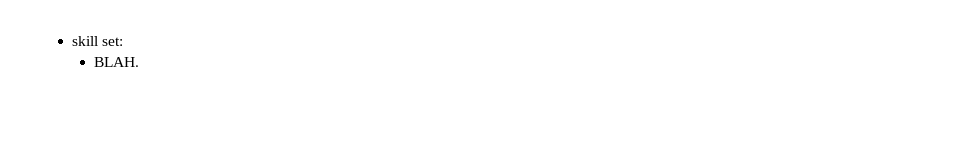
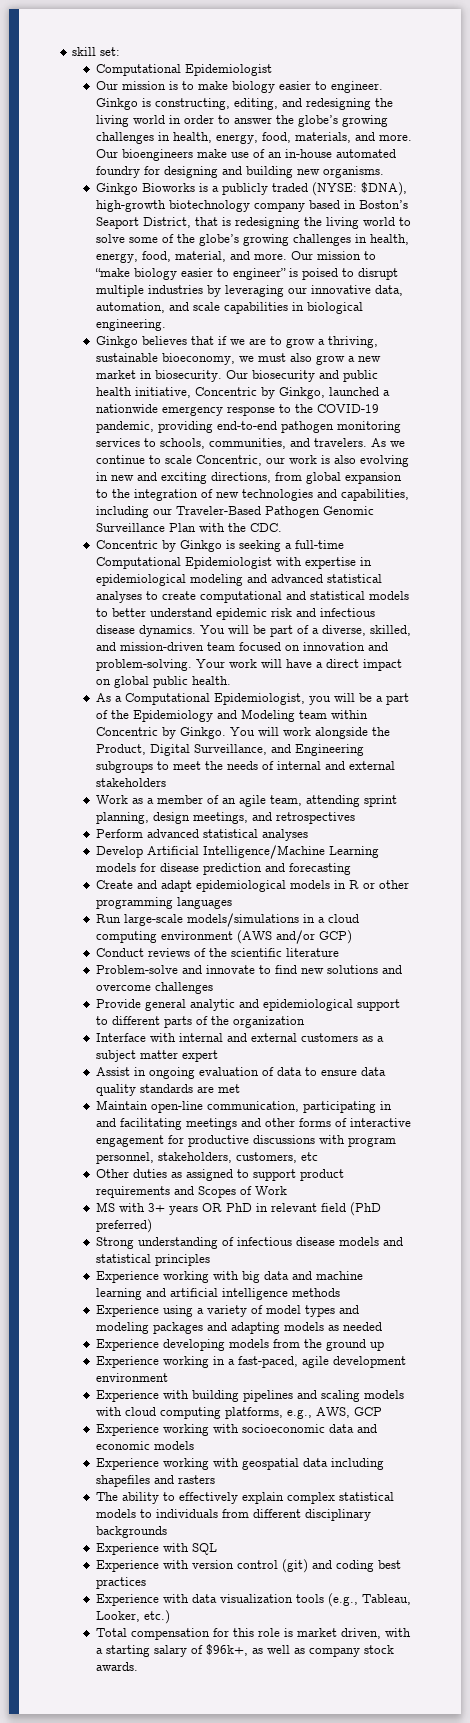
[94,57,140,67] BLAH. -> [95,64,272,76] [95,81,383,93] [95,98,393,110] [95,115,388,127] [95,132,412,144] [95,149,396,161] [95,166,384,178] [95,182,407,196] [95,200,408,212] [95,217,411,229] [95,234,409,246] [95,251,376,263] [94,268,398,280] [95,285,403,297] [95,302,363,314] [95,319,166,331] [95,336,378,348] [95,353,381,365] [95,370,378,382] [95,387,390,399] [95,404,379,416] [95,421,401,433] [95,438,405,449] [95,455,409,467] [95,472,402,484] [95,489,409,501] [95,506,374,518] [95,523,282,532] [95,540,344,552] [95,557,372,569] [95,574,382,586] [95,591,409,603] [95,608,375,620] [95,625,411,637] [95,642,388,651] [95,659,402,671] [95,676,231,688] [95,693,409,705] [95,709,368,722] [95,727,390,739] [95,744,364,756] [95,761,395,773] [95,778,166,787] [95,795,397,807] [95,812,355,824] [95,829,308,841] [95,845,379,859] [95,863,351,875] [95,880,409,892] [95,897,232,909] [95,913,359,927] [95,930,352,944] [95,948,339,957] [95,965,402,974] [95,982,213,994] [95,999,400,1011] [95,1016,305,1028] [95,1033,384,1042] [95,1050,218,1062] [95,1067,386,1079] [95,1084,240,1096] [95,1100,392,1113] [95,1118,411,1130] [95,1135,396,1147] [95,1152,318,1164] [95,1169,344,1181] [95,1186,287,1198] [95,1202,381,1216] [95,1219,152,1233] [95,1237,403,1249] [95,1254,210,1266] [95,1271,363,1283] [95,1288,340,1300] [95,1305,359,1317] [95,1322,382,1334] [95,1339,384,1351] [95,1356,406,1368] [95,1373,168,1382] [95,1390,404,1402] [95,1407,382,1419] [95,1424,377,1436] [95,1441,194,1450] [95,1458,384,1470] [95,1475,215,1487] [95,1492,394,1504] [95,1509,371,1521] [95,1526,167,1538] [95,1543,217,1555] [95,1559,401,1573] [95,1577,146,1589] [95,1593,411,1607] [95,1610,170,1624] [95,1628,411,1640] [95,1644,394,1657] [95,1662,138,1671] Computational Epidemiologist // Our mission is to make biology easier to engineer. Ginkgo is constructing, editing, and redesigning the living world in order to answer the globe’s growing challenges in health, energy, food, materials, and more. Our bioengineers make use of an in-house automated foundry for designing and building new organisms. // Ginkgo Bioworks is a publicly traded (NYSE: $DNA), high-growth biotechnology company based in Boston’s Seaport District, that is redesigning the living world to solve some of the globe’s growing challenges in health, energy, food, material, and more. Our mission to “make biology easier to engineer” is poised to disrupt multiple industries by leveraging our innovative data, automation, and scale capabilities in biological engineering. // Ginkgo believes that if we are to grow a thriving, sustainable bioeconomy, we must also grow a new market in biosecurity. Our biosecurity and public health initiative, Concentric by Ginkgo, launched a nationwide emergency response to the COVID-19 pandemic, providing end-to-end pathogen monitoring services to schools, communities, and travelers. As we continue to scale Concentric, our work is also evolving in new and exciting directions, from global expansion to the integration of new technologies and capabilities, including our Traveler-Based Pathogen Genomic Surveillance Plan with the CDC. // Concentric by Ginkgo is seeking a full-time Computational Epidemiologist with expertise in epidemiological modeling and advanced statistical analyses to create computational and statistical models to better understand epidemic risk and infectious disease dynamics. You will be part of a diverse, skilled, and mission-driven team focused on innovation and problem-solving. Your work will have a direct impact on global public health. // As a Computational Epidemiologist, you will be a part of the Epidemiology and Modeling team within Concentric by Ginkgo. You will work alongside the Product, Digital Surveillance, and Engineering subgroups to meet the needs of internal and external stakeholders // Work as a member of an agile team, attending sprint planning, design meetings, and retrospectives // Perform advanced statistical analyses // Develop Artificial Intelligence/Machine Learning models for disease prediction and forecasting // Create and adapt epidemiological models in R or other programming languages // Run large-scale models/simulations in a cloud computing environment (AWS and/or GCP) // Conduct reviews of the scientific literature // Problem-solve and innovate to find new solutions and overcome challenges // Provide general analytic and epidemiological support to different parts of the organization // Interface with internal and external customers as a subject matter expert // Assist in ongoing evaluation of data to ensure data quality standards are met // Maintain open-line communication, participating in and facilitating meetings and other forms of interactive engagement for productive discussions with program personnel, stakeholders, customers, etc // Other duties as assigned to support product requirements and Scopes of Work // MS with 3+ years OR PhD in relevant field (PhD preferred) // Strong understanding of infectious disease models and statistical principles // Experience working with big data and machine learning and artificial intelligence methods // Experience using a variety of model types and modeling packages and adapting models as needed // Experience developing models from the ground up // Experience working in a fast-paced, agile development environment // Experience with building pipelines and scaling models with cloud computing platforms, e.g., AWS, GCP // Experience working with socioeconomic data and economic models // Experience working with geospatial data including shapefiles and rasters // The ability to effectively explain complex statistical models to individuals from different disciplinary backgrounds // Experience with SQL // Experience with version control (git) and coding best practices // Experience with data visualization tools (e.g., Tableau, Looker, etc.) // Total compensation for this role is market driven, with a starting salary of $96k+, as well as company stock awards.

